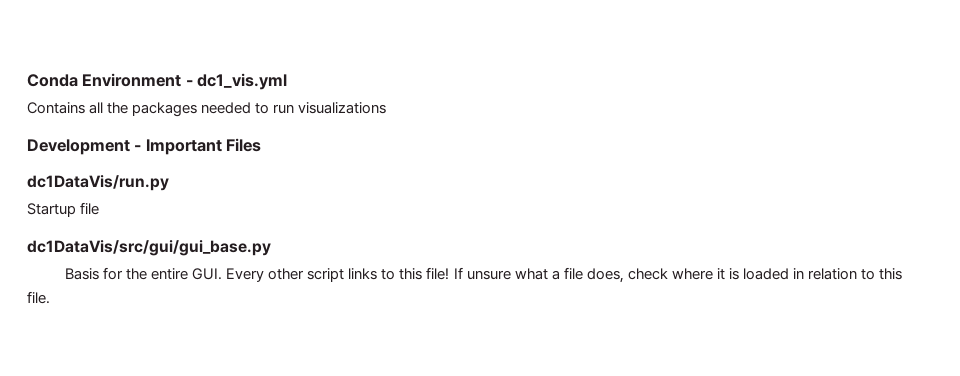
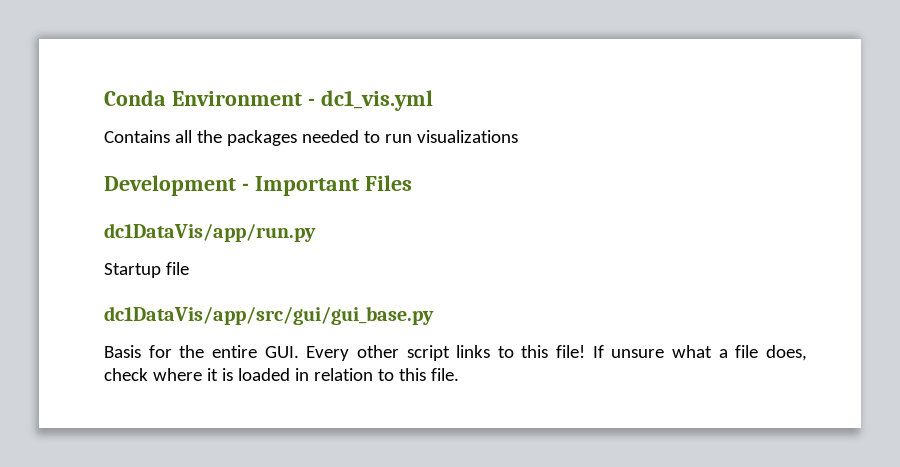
[27,175,169,191] dc1DataVis/run.py -> [104,223,316,242] dc1DataVis/app/run.py
[27,240,271,256] dc1DataVis/src/gui/gui_base.py -> [104,306,434,325] dc1DataVis/app/src/gui/gui_base.py

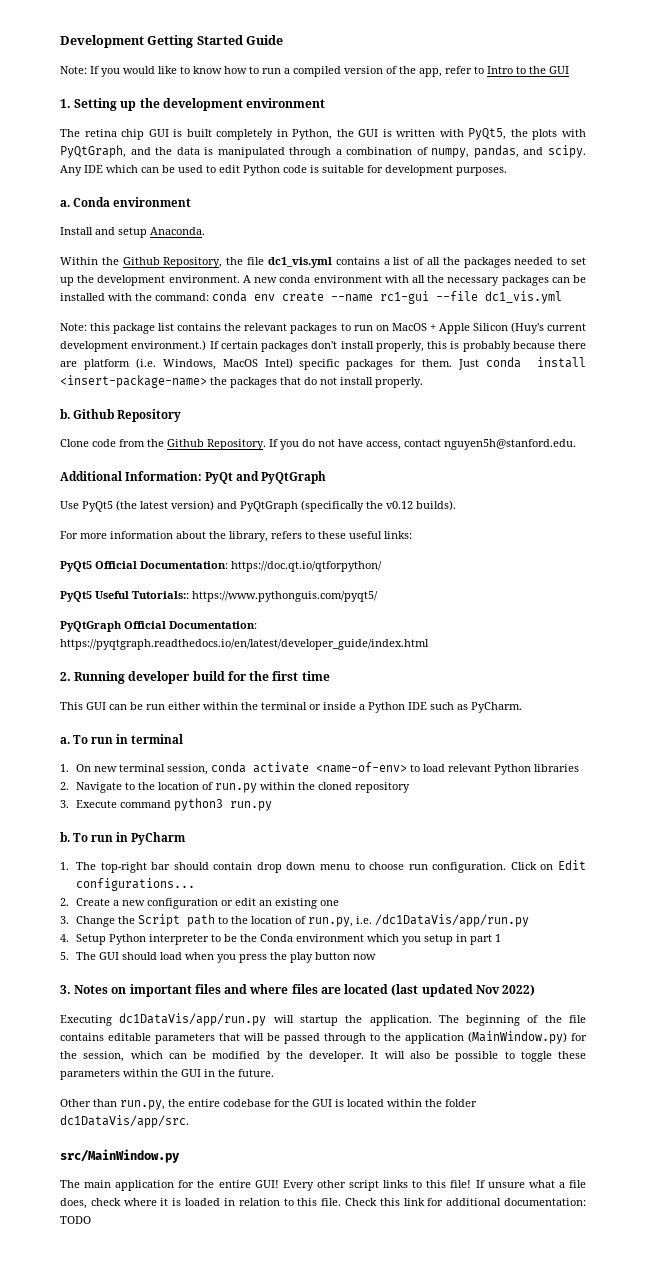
[104,90,433,111] [104,130,170,143] Conda Environment - dc1_vis.yml // Contains -> [60,35,284,48] [60,66,569,77] [60,98,326,111] [60,128,586,140] [60,145,586,158] [60,165,507,176] [60,197,192,207] [60,227,205,238] [60,257,425,268] Development Getting Started Guide // Note: If you would like to know how to run a compiled version of the app, refer to Intro to the GUI // 1. Setting up the development environment // The retina chip GUI is built completely in Python, the GUI is written with PyQt5, the plots with PyQtGraph, and the data is manipulated through a combination of numpy, pandas, and scipy. Any IDE which can be used to edit Python code is suitable for development purposes. // a. Conda environment // Install and setup Anaconda. // Within the Github Repository, the file dc1_vis.yml contains a list of
[384,130,518,143] [104,175,412,196] [104,223,316,242] [104,262,189,278] [104,306,434,325] [104,345,141,358] run visualizations // Development - Important Files // dc1DataVis/app/run.py // Startup file // dc1DataVis/app/src/gui/gui_base.py // Basis -> [571,257,586,265] [60,275,586,286] [60,291,562,304] [60,322,586,334] [60,340,586,352] [60,357,586,370] [60,375,423,388] [60,409,182,422] [60,439,576,450] [60,471,327,484] [60,500,456,512] [60,531,412,542] [60,561,382,572] [60,591,378,602] [60,621,257,632] [60,639,429,650] [60,671,330,684] [60,702,522,713] [60,734,184,744] [60,762,580,775] [60,782,411,793] [60,798,273,811] [60,832,187,845] [60,860,587,873] [76,878,196,891] [60,898,340,909] [60,914,530,927] [60,934,502,945] [60,952,377,963] [60,984,536,997] [60,1013,587,1026] [60,1031,587,1044] [60,1051,586,1062] [60,1069,274,1080] [60,1099,477,1110] [60,1115,189,1128] [60,1149,180,1163] [60,1180,175,1191] set up the development environment. A new conda environment with all the necessary packages can be installed with the command: conda env create --name rc1-gui --file dc1_vis.yml // Note: this package list contains the relevant packages to run on MacOS + Apple Silicon (Huy's current development environment.) If certain packages don't install properly, this is probably because there are platform (i.e. Windows, MacOS Intel) specific packages for them. Just conda install <insert-package-name> the packages that do not install properly. // b. Github Repository // Clone code from the Github Repository. If you do not have access, contact nguyen5h@stanford.edu. // Additional Information: PyQt and PyQtGraph // Use PyQt5 (the latest version) and PyQtGraph (specifically the v0.12 builds). // For more information about the library, refers to these useful links: // PyQt5 Official Documentation: https://doc.qt.io/qtforpython/ // PyQt5 Useful Tutorials:: https://www.pythonguis.com/pyqt5/ // PyQtGraph Official Documentation: https://pyqtgraph.readthedocs.io/en/latest/developer_guide/index.html // 2. Running developer build for the first time // This GUI can be run either within the terminal or inside a Python IDE such as PyCharm. // a. To run in terminal // 1. On new terminal session, conda activate <name-of-env> to load relevant Python libraries // 2. Navigate to the location of run.py within the cloned repository // 3. Execute command python3 run.py // b. To run in PyCharm // 1. The top-right bar should contain drop down menu to choose run configuration. Click on Edit configurations... // 2. Create a new configuration or edit an existing one // 3. Change the Script path to the location of run.py, i.e. /dc1DataVis/app/run.py // 4. Setup Python interpreter to be the Conda environment which you setup in part 1 // 5. The GUI should load when you press the play button now // 3. Notes on important files and where files are located (last updated Nov 2022) // Executing dc1DataVis/app/run.py will startup the application. The beginning of the file contains editable parameters that will be passed through to the application (MainWindow.py) for the session, which can be modified by the developer. It will also be possible to toggle these parameters within the GUI in the future. // Other than run.py, the entire codebase for the GUI is located within the folder dc1DataVis/app/src. // src/MainWindow.py // The main application
[264,346,299,358] GUI. -> [254,1180,279,1188] GUI!
(459, 374) none -> [344,1198,586,1206] [60,1216,91,1224] Check this link for additional documentation: TODO

